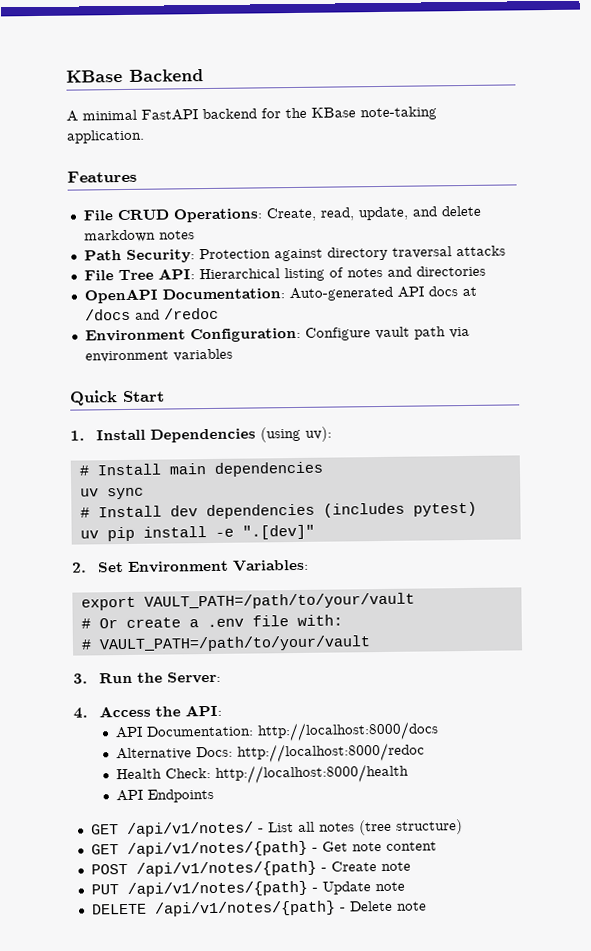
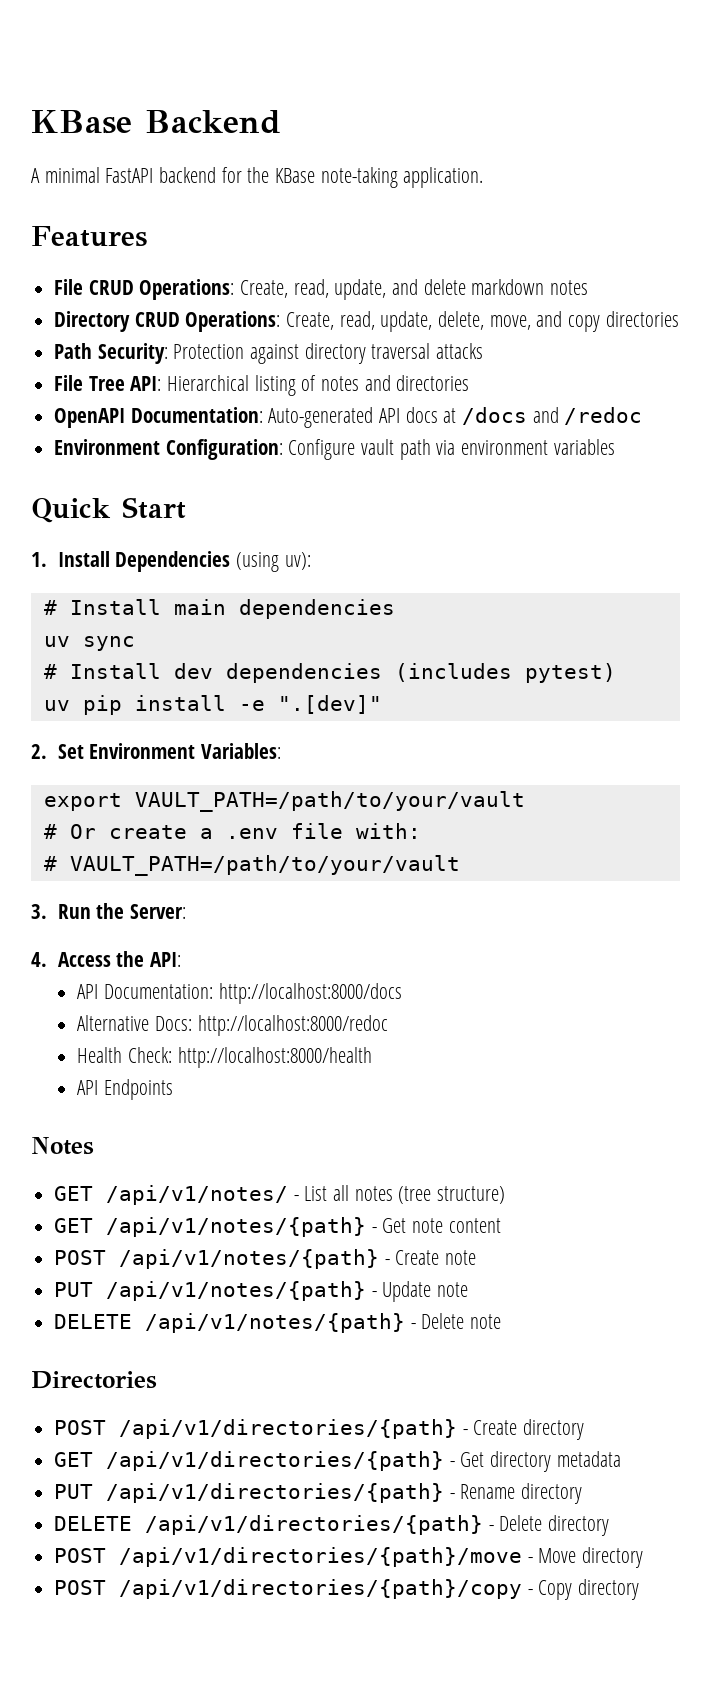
(195, 235) none -> [54,311,679,332] // Directory CRUD Operations: Create, read, update, delete, move, and copy directories
(214, 795) none -> [31,1137,94,1155] // Notes
(427, 906) none -> [31,1371,157,1389] [54,1419,585,1440] [54,1451,621,1472] [54,1483,583,1504] [54,1515,610,1536] [54,1547,644,1568] [54,1579,640,1600] // Directories // POST /api/v1/directories/{path} - Create directory // GET /api/v1/directories/{path} - Get directory metadata // PUT /api/v1/directories/{path} - Rename directory // DELETE /api/v1/directories/{path} - Delete directory // POST /api/v1/directories/{path}/move - Move directory // POST /api/v1/directories/{path}/copy - Copy directory

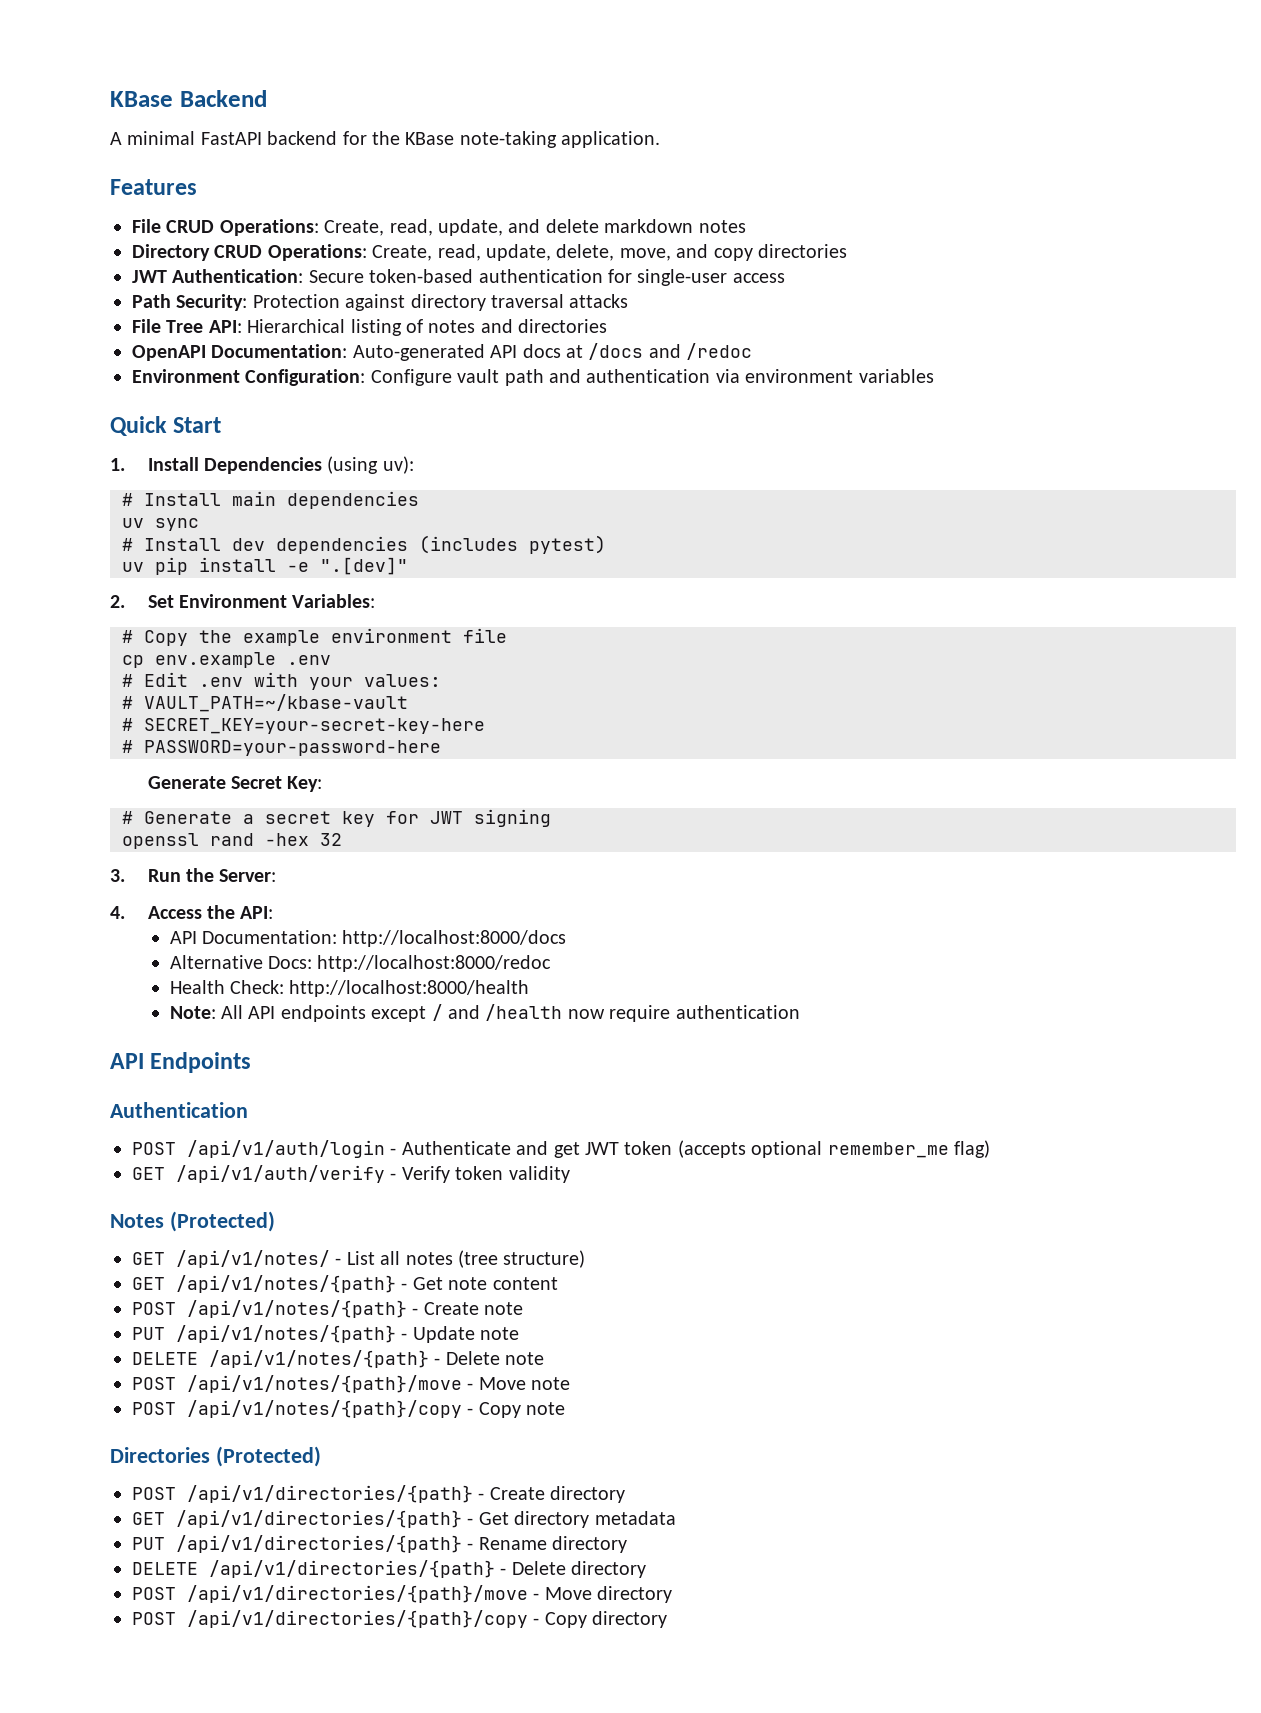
(679, 319) none -> [132,269,785,286] // JWT Authentication: Secure token-based authentication for single-user access
(431, 449) none -> [549,369,711,383] and authentication
[43,791,525,812] [43,823,421,839] [43,855,460,876] export VAULT_PATH=/path/to/your/vault // # Or create a .env file with: // # VAULT_PATH=/path/to/your/vault -> [122,628,507,646] [122,652,331,668] [122,672,441,690] [122,694,408,712] [122,718,485,734] [122,740,441,756] [147,776,323,792] [122,809,551,827] [122,833,342,849] # Copy the example environment file // cp env.example .env // # Edit .env with your values: // # VAULT_PATH=~/kbase-vault // # SECRET_KEY=your-secret-key-here // # PASSWORD=your-password-here // Generate Secret Key: // # Generate a secret key for JWT signing // openssl rand -hex 32
[77,1079,173,1100] API Endpoints -> [169,1004,800,1022] [110,1052,252,1073] [110,1102,248,1118] [132,1140,990,1158] [132,1165,570,1183] Note: All API endpoints except / and /health now require authentication // API Endpoints // Authentication // POST /api/v1/auth/login - Authenticate and get JWT token (accepts optional remember_me flag) // GET /api/v1/auth/verify - Verify token validity
(94, 1146) none -> [169,1211,275,1232] (Protected)
(502, 1321) none -> [132,1375,571,1393] [132,1400,566,1418] // POST /api/v1/notes/{path}/move - Move note // POST /api/v1/notes/{path}/copy - Copy note
(157, 1380) none -> [215,1446,321,1467] (Protected)

